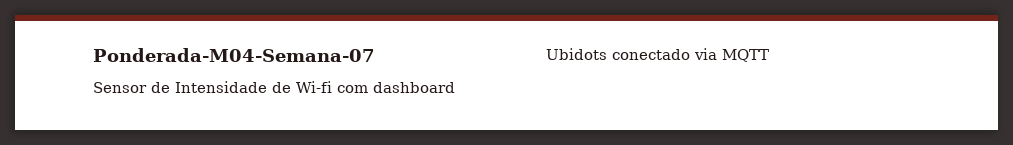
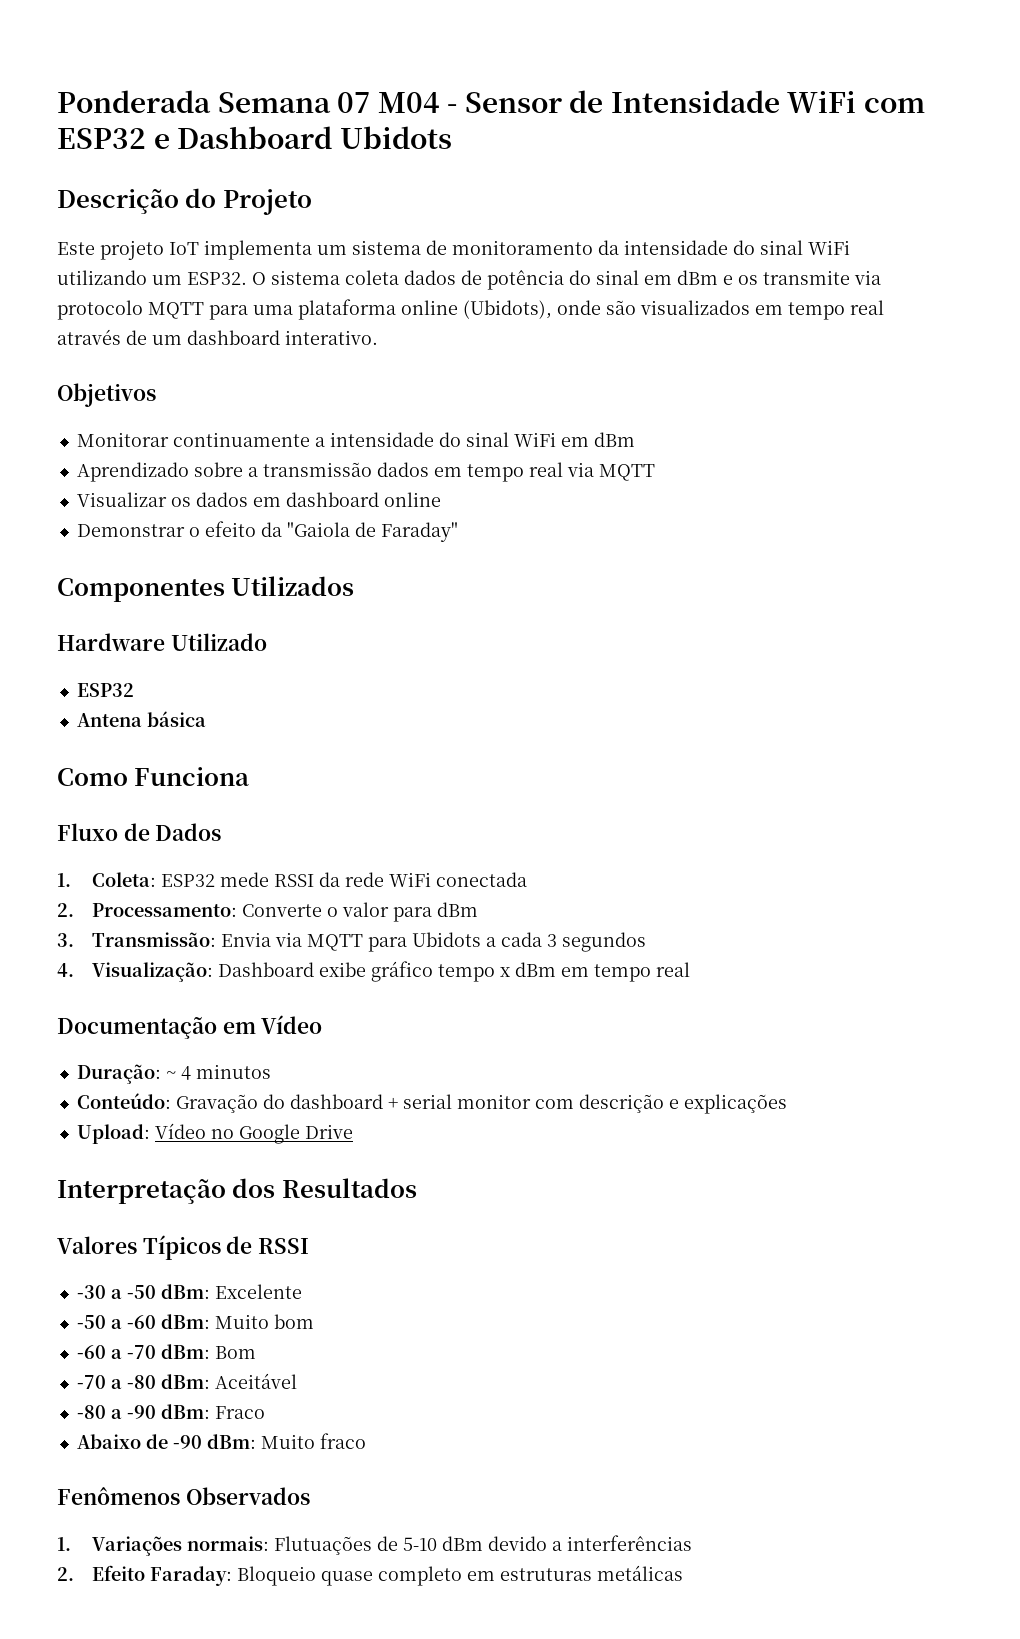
[93,48,375,62] [93,81,455,93] [546,48,769,62] Ponderada-M04-Semana-07 // Sensor de Intensidade de Wi-fi com dashboard Ubidots conectado via MQTT -> [57,90,926,113] [57,126,452,149] [57,188,312,215] [57,240,850,260] [57,270,881,290] [57,299,884,320] [57,329,378,345] [57,383,156,407] [76,432,635,447] [76,462,655,482] [76,492,441,507] [76,521,458,542] [57,576,355,602] [57,633,267,651] [76,683,134,697] [76,711,206,727] [57,767,250,786] [57,823,222,841] [57,872,528,887] [57,902,479,922] [57,932,647,952] [57,961,691,982] [57,1015,323,1039] [76,1064,271,1084] [76,1093,787,1114] [76,1123,353,1144] [57,1178,417,1204] [57,1235,310,1260] [76,1284,302,1299] [76,1314,314,1329] [76,1344,256,1359] [76,1373,297,1389] [76,1404,265,1419] [76,1433,366,1449] [57,1487,310,1505] [57,1535,693,1556] [57,1565,684,1586] Ponderada Semana 07 M04 - Sensor de Intensidade WiFi com ESP32 e Dashboard Ubidots // Descrição do Projeto // Este projeto IoT implementa um sistema de monitoramento da intensidade do sinal WiFi utilizando um ESP32. O sistema coleta dados de potência do sinal em dBm e os transmite via protocolo MQTT para uma plataforma online (Ubidots), onde são visualizados em tempo real através de um dashboard interativo. // Objetivos // Monitorar continuamente a intensidade do sinal WiFi em dBm // Aprendizado sobre a transmissão dados em tempo real via MQTT // Visualizar os dados em dashboard online // Demonstrar o efeito da "Gaiola de Faraday" // Componentes Utilizados // Hardware Utilizado // ESP32 // Antena básica // Como Funciona // Fluxo de Dados // 1. Coleta: ESP32 mede RSSI da rede WiFi conectada // 2. Processamento: Converte o valor para dBm // 3. Transmissão: Envia via MQTT para Ubidots a cada 3 segundos // 4. Visualização: Dashboard exibe gráfico tempo x dBm em tempo real // Documentação em Vídeo // Duração: ~ 4 minutos // Conteúdo: Gravação do dashboard + serial monitor com descrição e explicações // Upload: Vídeo no Google Drive // Interpretação dos Resultados // Valores Típicos de RSSI // -30 a -50 dBm: Excelente // -50 a -60 dBm: Muito bom // -60 a -70 dBm: Bom // -70 a -80 dBm: Aceitável // -80 a -90 dBm: Fraco // Abaixo de -90 dBm: Muito fraco // Fenômenos Observados // 1. Variações normais: Flutuações de 5-10 dBm devido a interferências // 2. Efeito Faraday: Bloqueio quase completo em estruturas metálicas

